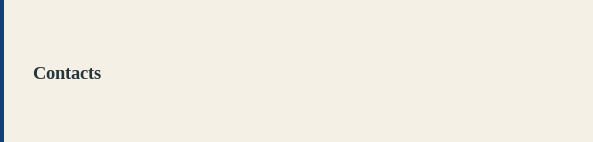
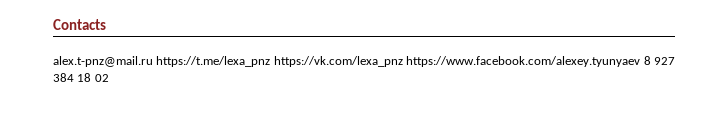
(101, 73) none -> [53,56,675,67] [53,73,109,82] // alex.t-pnz@mail.ru https://t.me/lexa_pnz https://vk.com/lexa_pnz https://www.facebook.com/alexey.tyunyaev 8 927 384 18 02

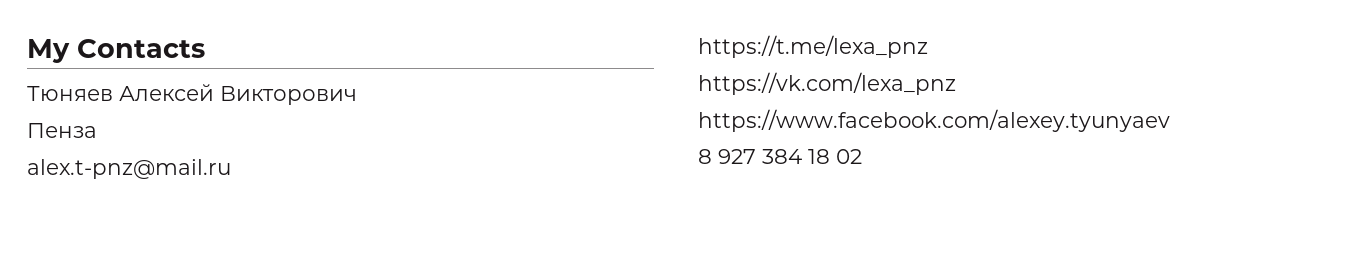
(53, 24) none -> [27,39,70,63] My
(106, 24) none -> [27,84,357,105] [27,123,97,138] // Тюняев Алексей Викторович // Пенза
(153, 61) none -> (231, 169) //
(271, 61) none -> (928, 46) //
(403, 61) none -> (956, 83) //
(641, 61) none -> (1170, 120) //

